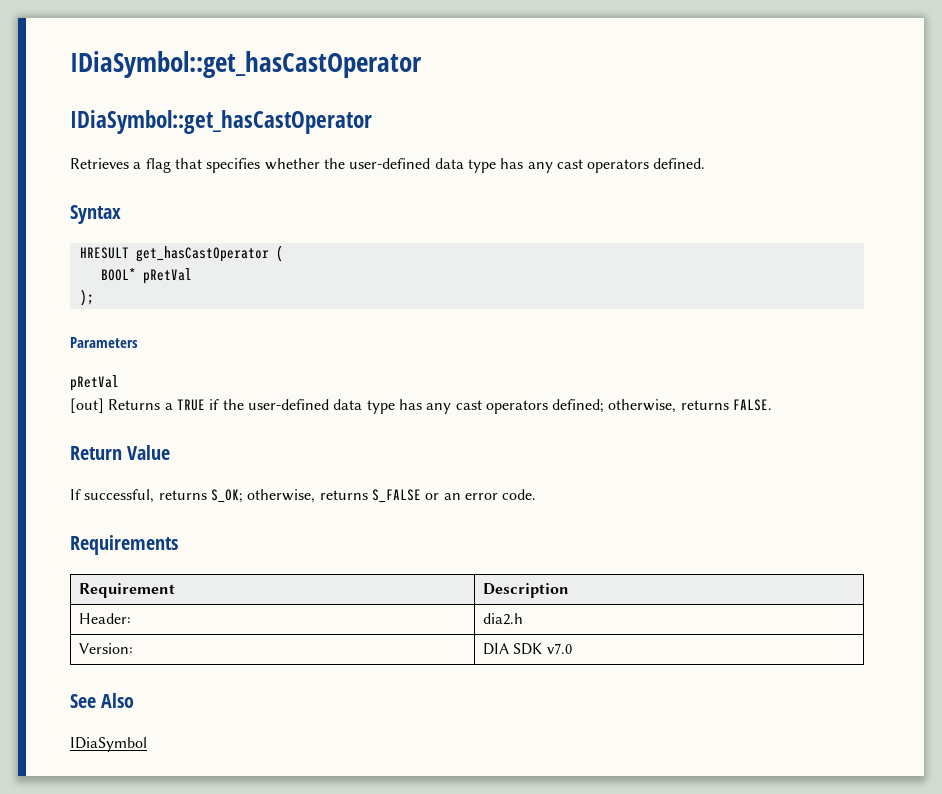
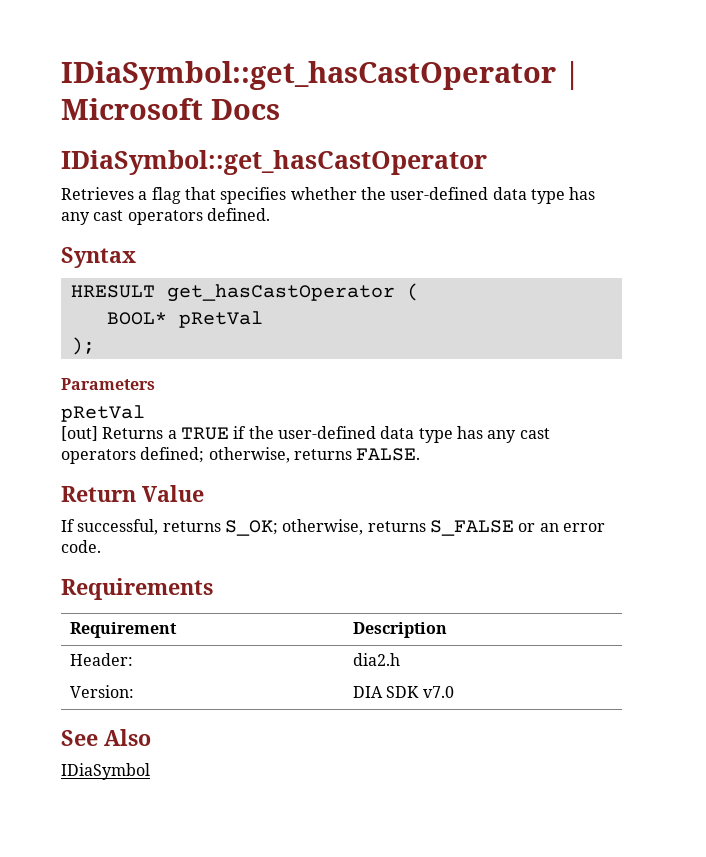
[70,51,422,78] IDiaSymbol::get_hasCastOperator -> [61,61,580,90] [61,98,280,120] IDiaSymbol::get_hasCastOperator | Microsoft Docs

